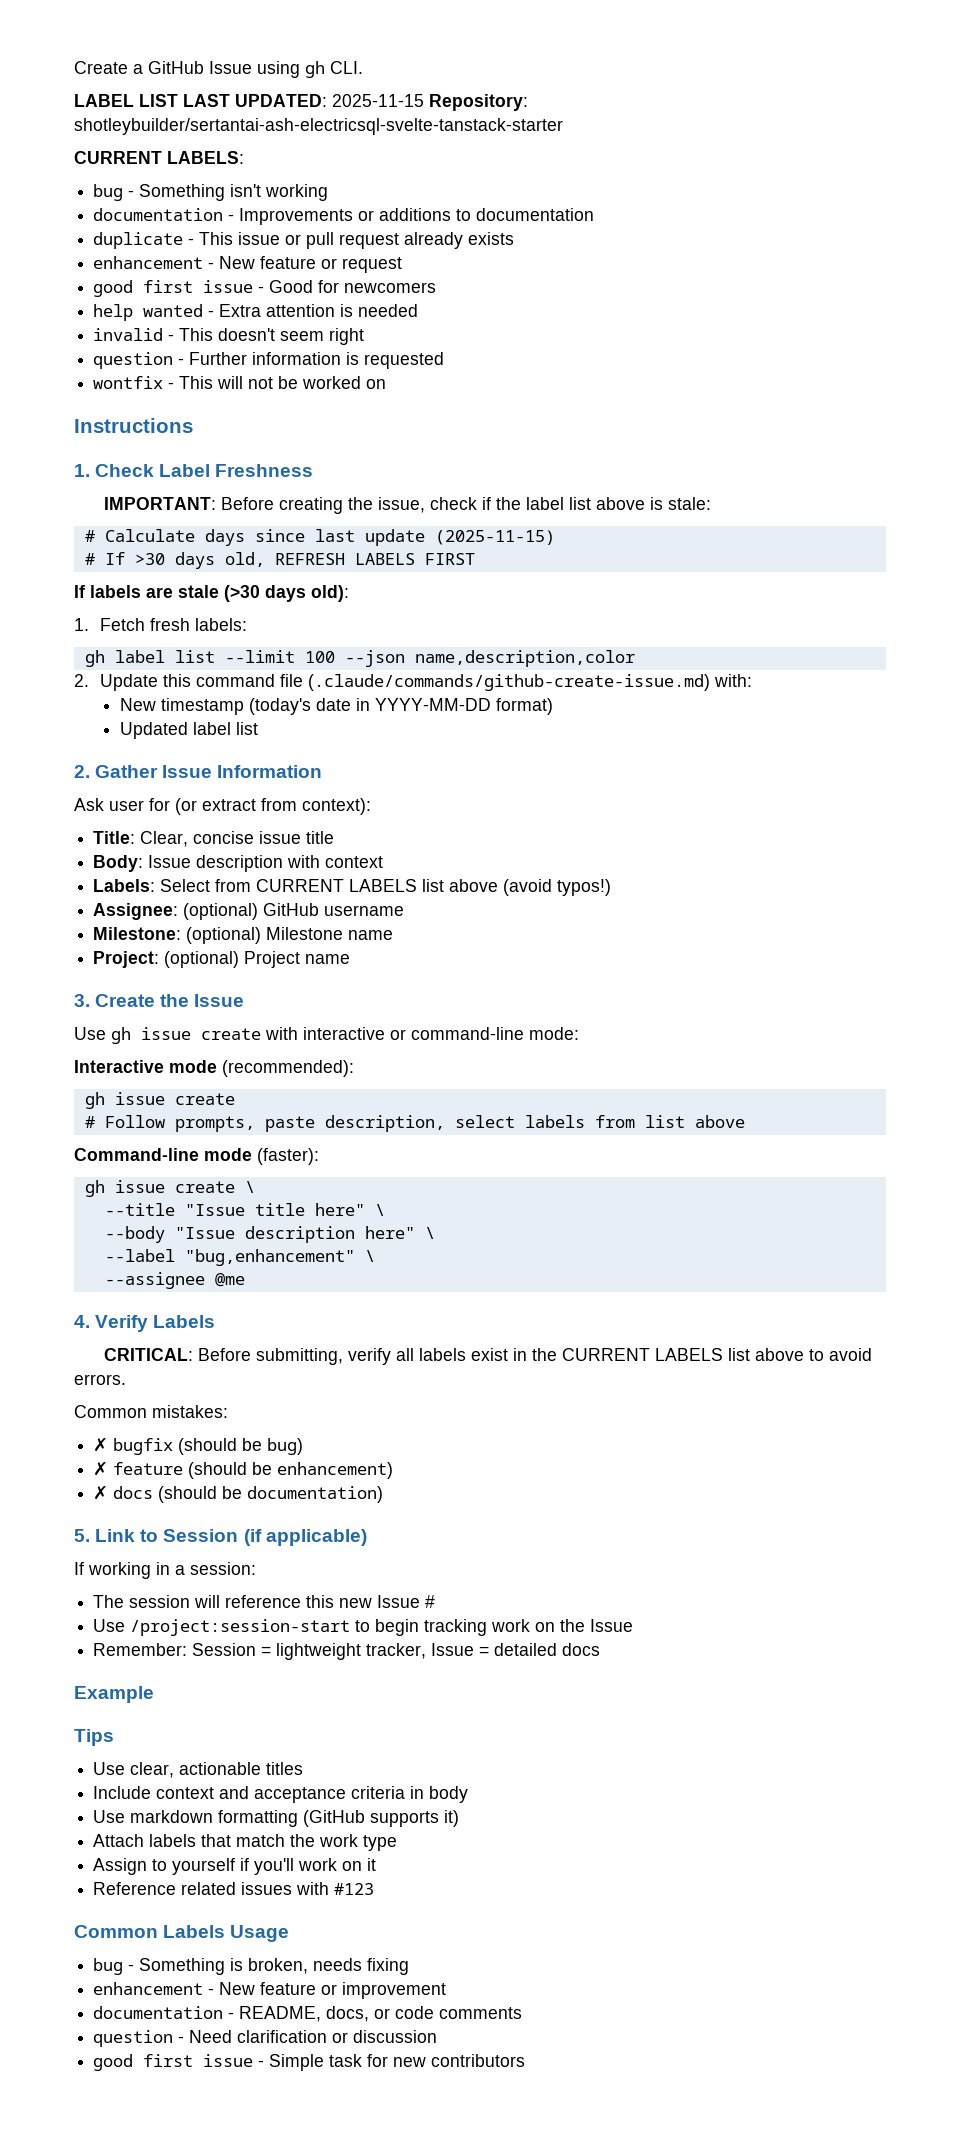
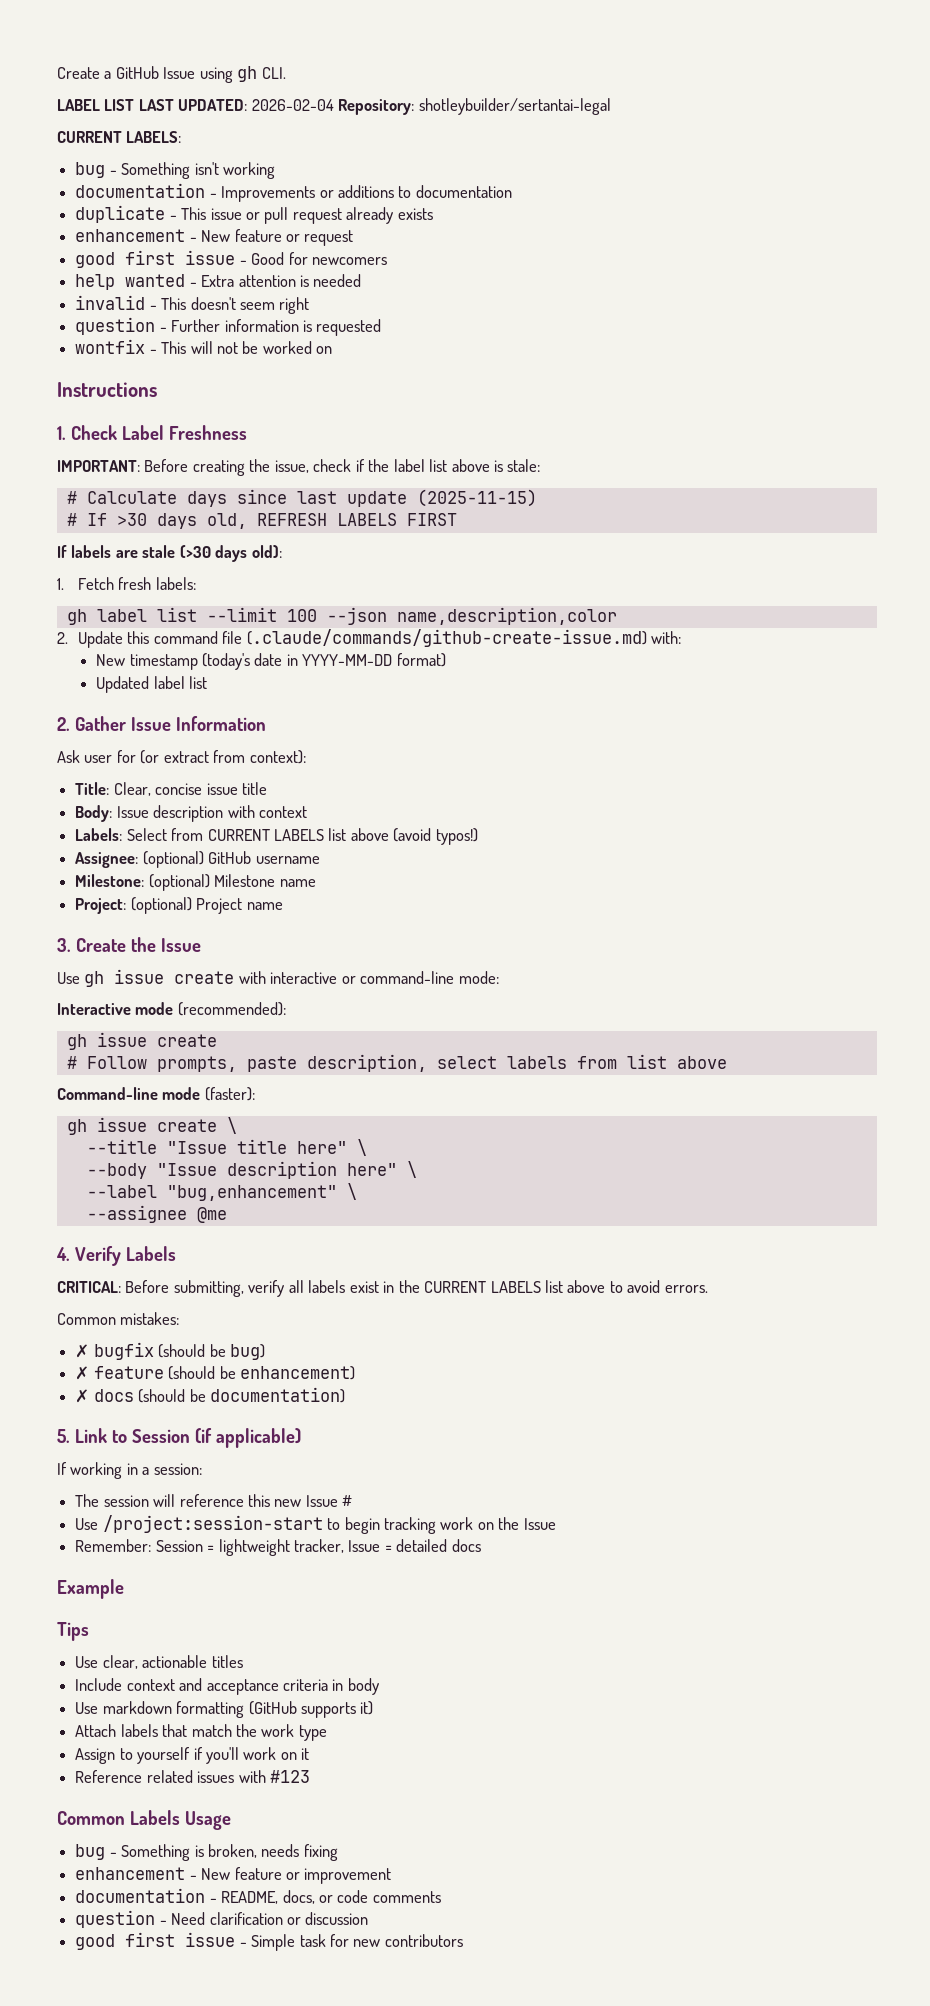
[332,94,528,111] [74,118,563,135] 2025-11-15 Repository: shotleybuilder/sertantai-ash-electricsql-svelte-tanstack-starter -> [251,98,611,115] 2026-02-04 Repository: shotleybuilder/sertantai-legal

